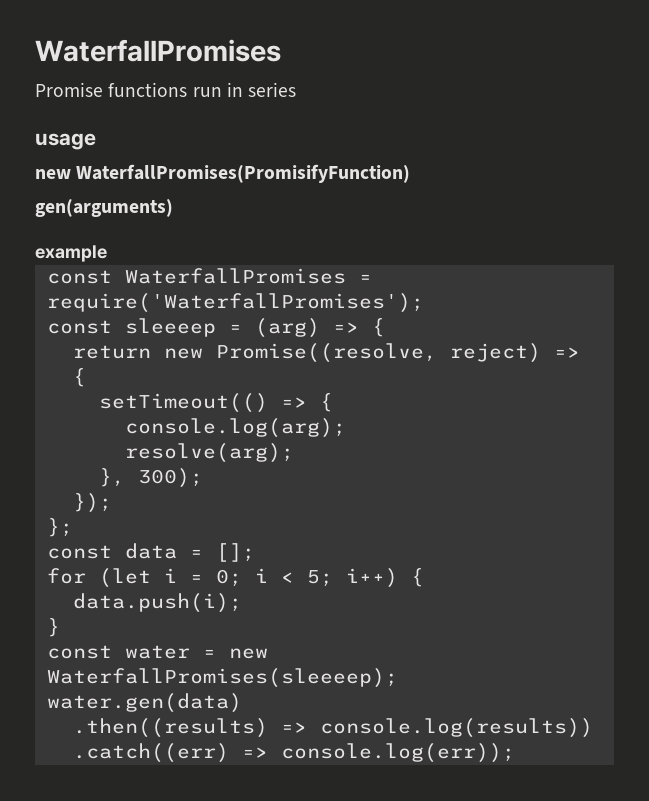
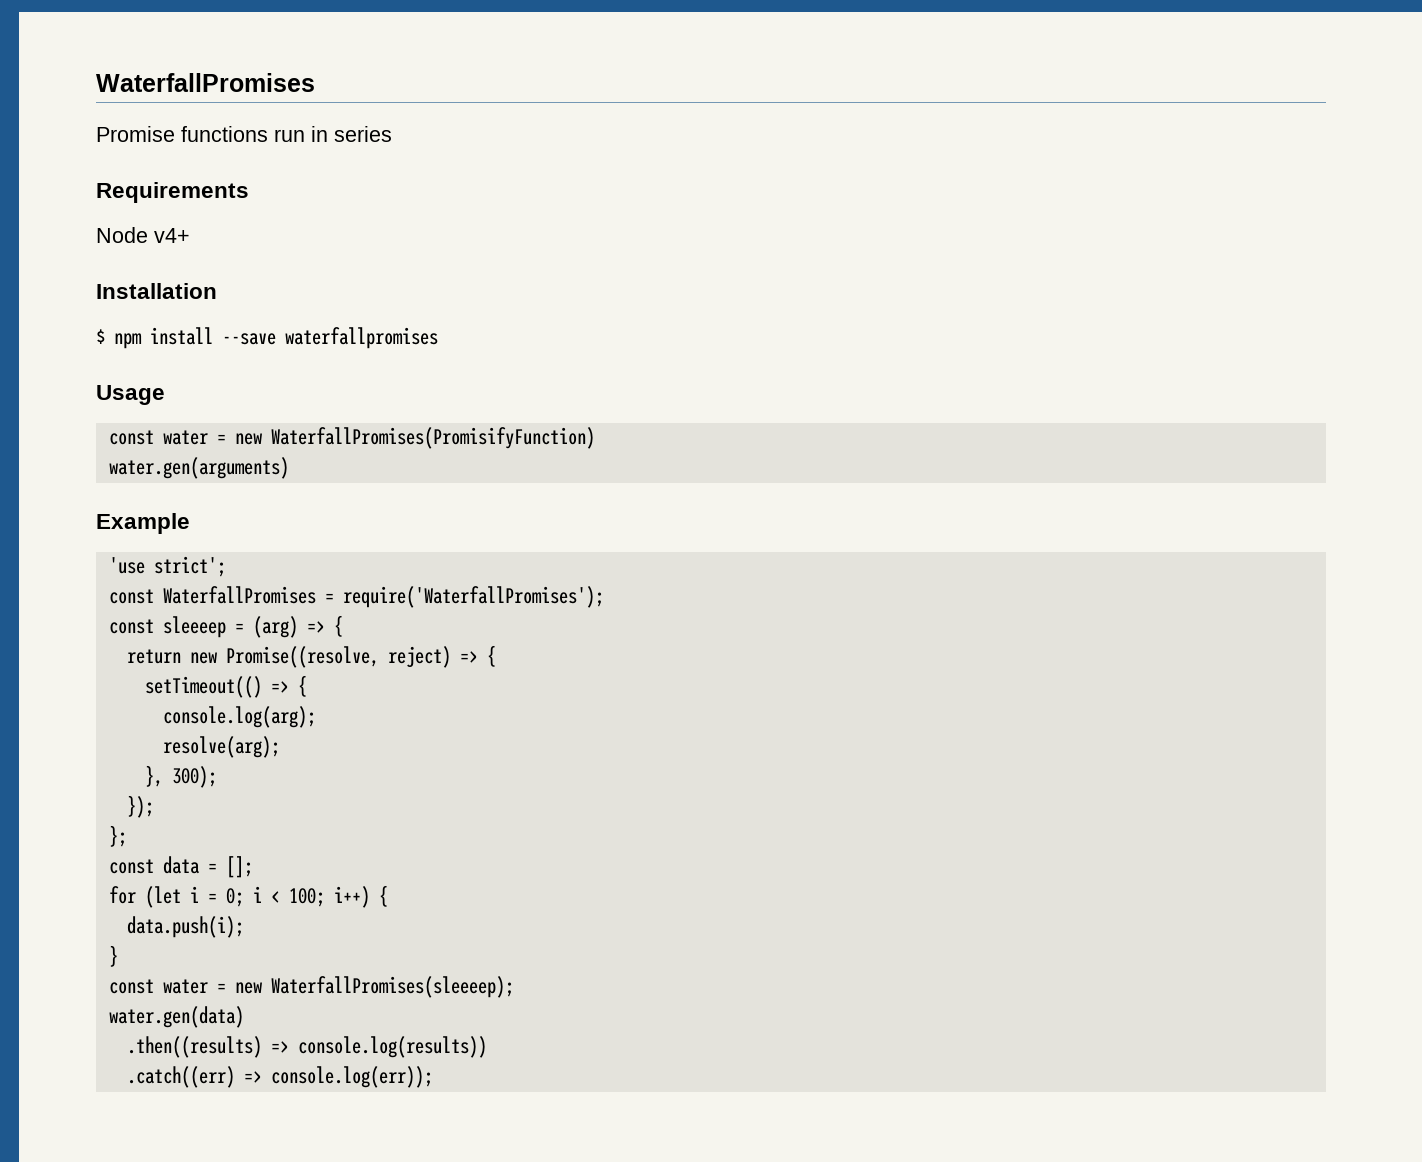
[35,133,96,150] [35,164,411,183] [35,199,173,217] [35,245,107,262] usage // new WaterfallPromises(PromisifyFunction) // gen(arguments) // example -> [96,182,249,203] [96,227,190,243] [96,283,217,299] [96,327,438,349] [96,385,165,405] [108,427,595,449] [108,457,289,479] [96,513,190,534] [108,556,226,577] Requirements // Node v4+ // Installation // $ npm install --save waterfallpromises // Usage // const water = new WaterfallPromises(PromisifyFunction) // water.gen(arguments) // Example // 'use strict';
[306,570,333,587] 5; -> [288,888,325,907] 100;

